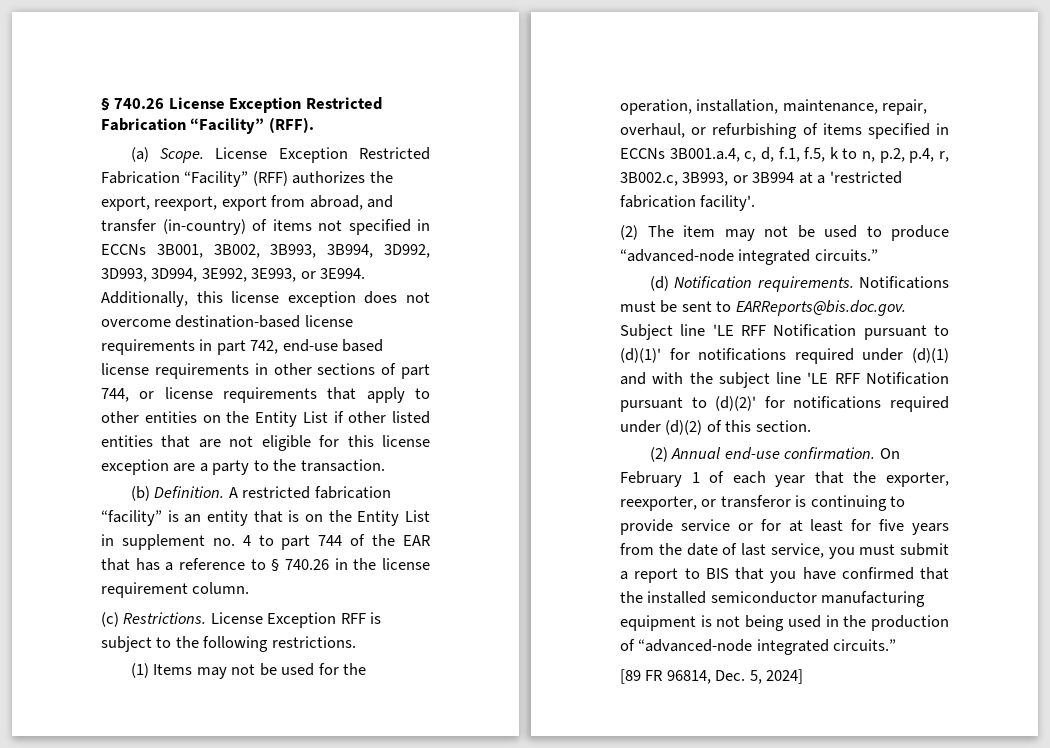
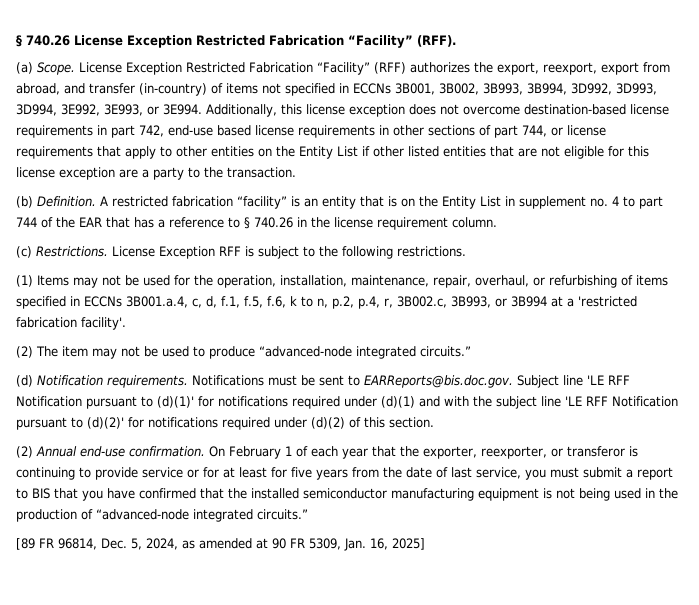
(826, 154) none -> [267,296,286,308] f.6,
[766,669,804,684] 2024] -> [146,538,425,551] 2024, as amended at 90 FR 5309, Jan. 16, 2025]

